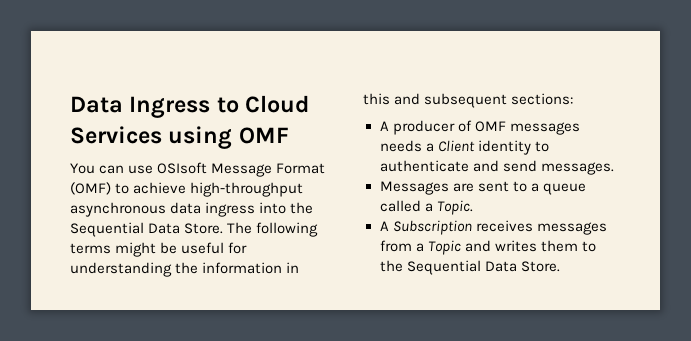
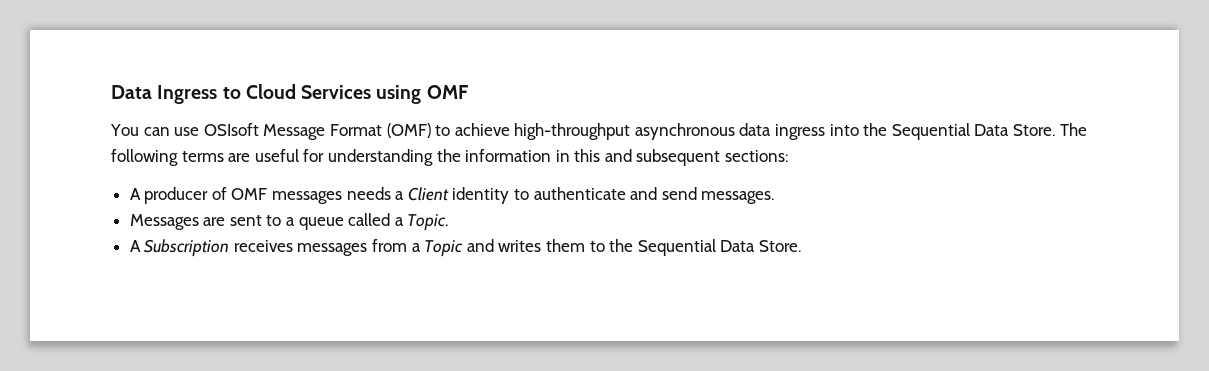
[115,242,178,257] might be -> [228,153,251,162] are

